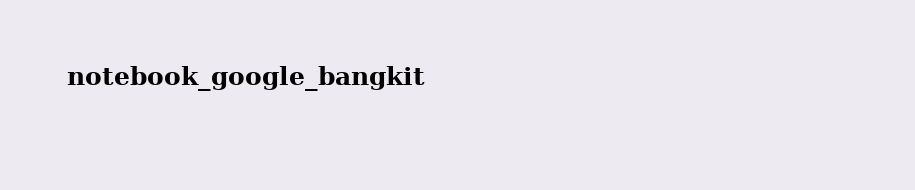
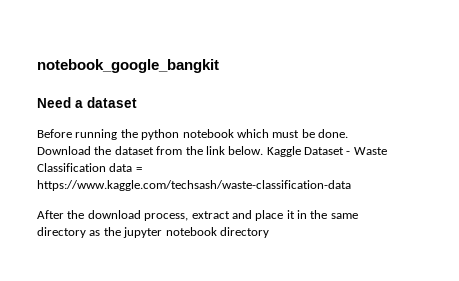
(425, 78) none -> [37,97,137,108] [37,129,348,140] [37,146,387,157] [37,163,142,172] [37,180,351,191] [37,210,358,221] [37,227,269,238] // Need a dataset // Before running the python notebook which must be done. Download the dataset from the link below. Kaggle Dataset - Waste Classification data = https://www.kaggle.com/techsash/waste-classification-data // After the download process, extract and place it in the same directory as the jupyter notebook directory

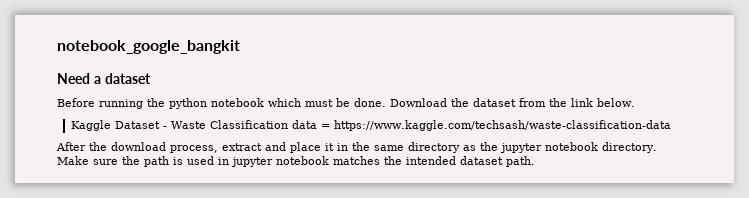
(264, 150) none -> (635, 102) //
[219,227,269,238] directory -> [602,142,657,153] [57,156,535,167] directory. Make sure the path is used in jupyter notebook matches the intended dataset path.

